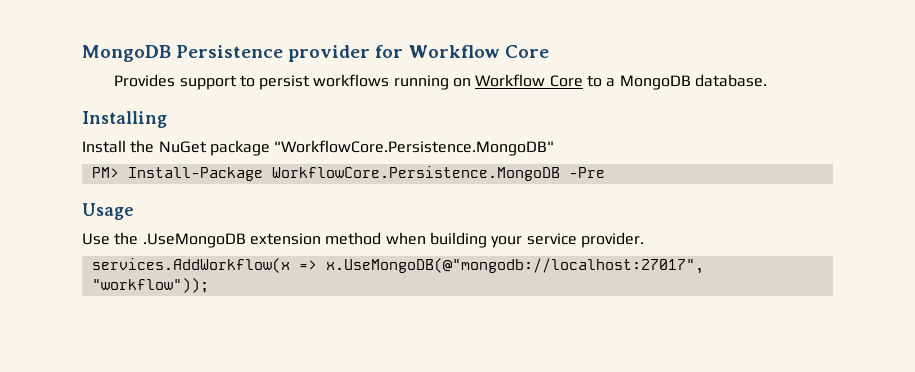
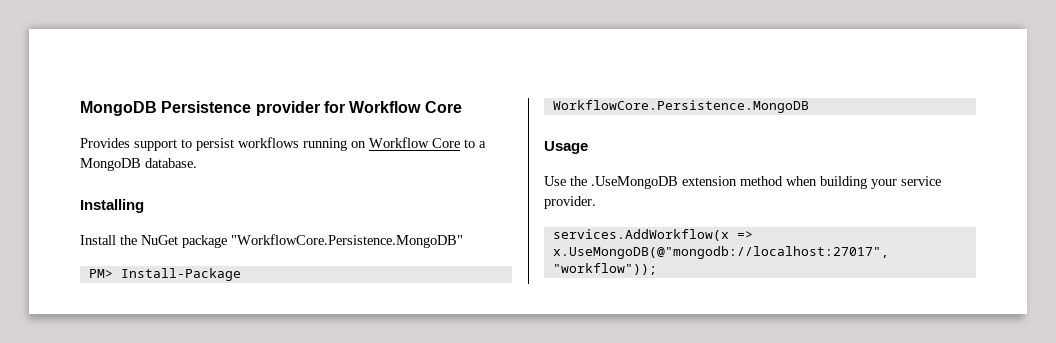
[568,167,605,178] -Pre -> (809, 106) none

